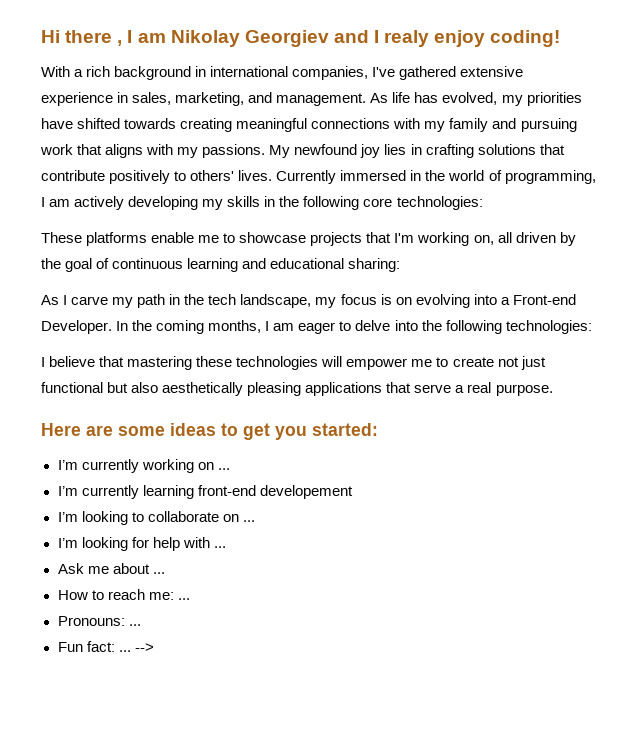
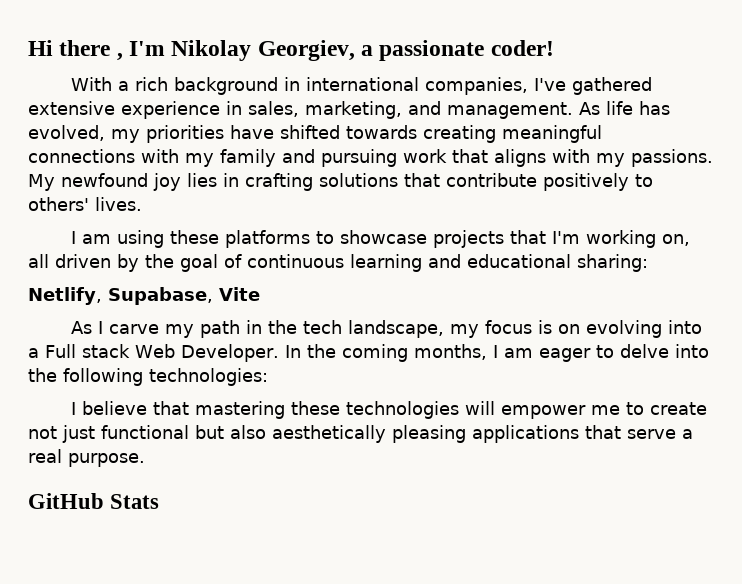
[127,30,561,47] I am Nikolay Georgiev and I realy enjoy coding! -> [129,40,554,61] I'm Nikolay Georgiev, a passionate coder!
[276,170,596,184] [41,196,483,210] [41,232,220,246] Currently immersed in the world of programming, I am actively developing my skills in the following core technologies: // These platforms enable me -> [70,230,310,248] // I am using these platforms
(401, 265) none -> [28,287,260,305] // Netlify, Supabase, Vite
[512,294,576,305] Front-end -> [45,344,175,358] Full stack Web
[41,423,378,440] [57,459,230,473] [57,485,353,499] [57,511,255,525] [57,537,226,551] [57,563,165,574] [57,589,190,600] [57,616,141,626] [57,641,154,652] Here are some ideas to get you started: // I’m currently working on ... // I’m currently learning front-end developement // I’m looking to collaborate on ... // I’m looking for help with ... // Ask me about ... // How to reach me: ... // Pronouns: ... // Fun fact: ... --> -> [28,493,160,509] GitHub Stats

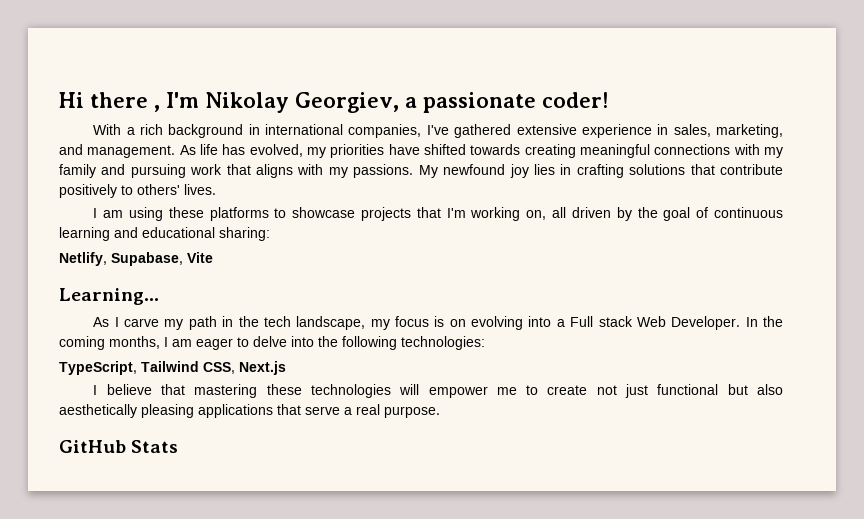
(260, 294) none -> [59,288,159,305] // Learning...
(268, 377) none -> [59,361,286,375] // TypeScript, Tailwind CSS, Next.js

